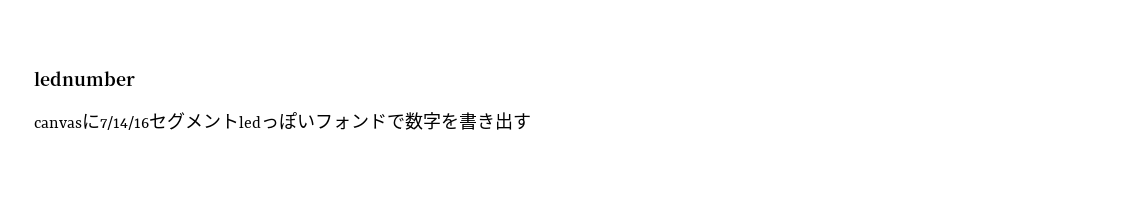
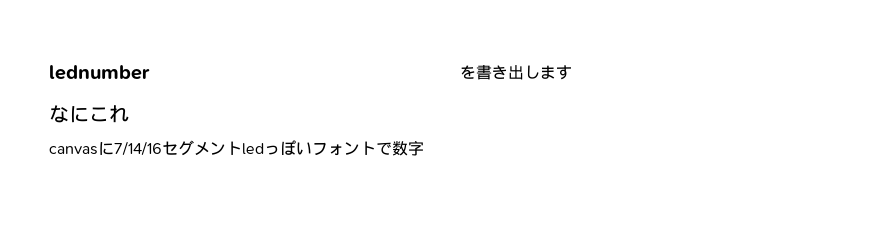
(135, 78) none -> [49,105,129,123] // なにこれ
[369,114,387,129] ド -> [360,141,376,155] ト
(513, 121) none -> [524,65,556,79] しま

